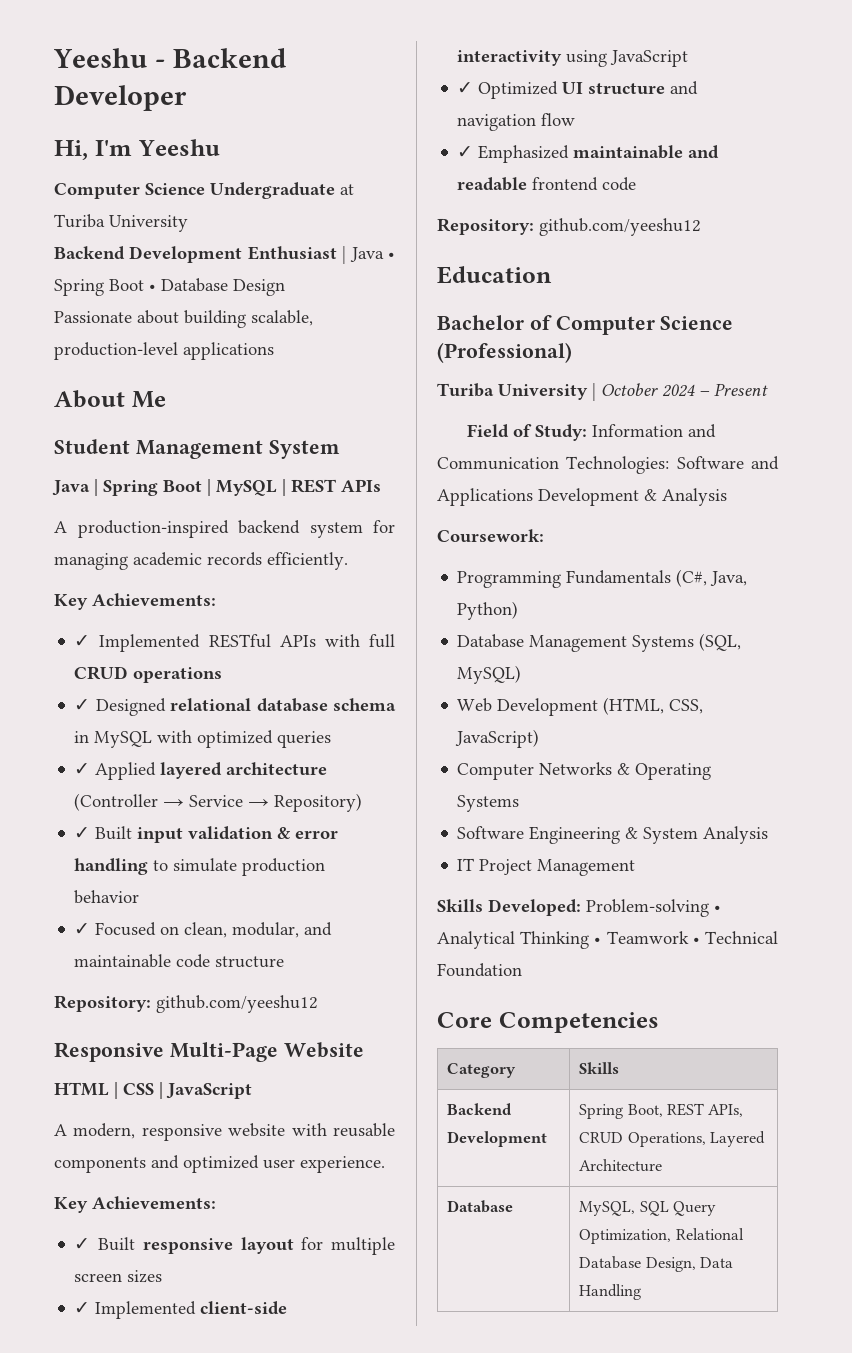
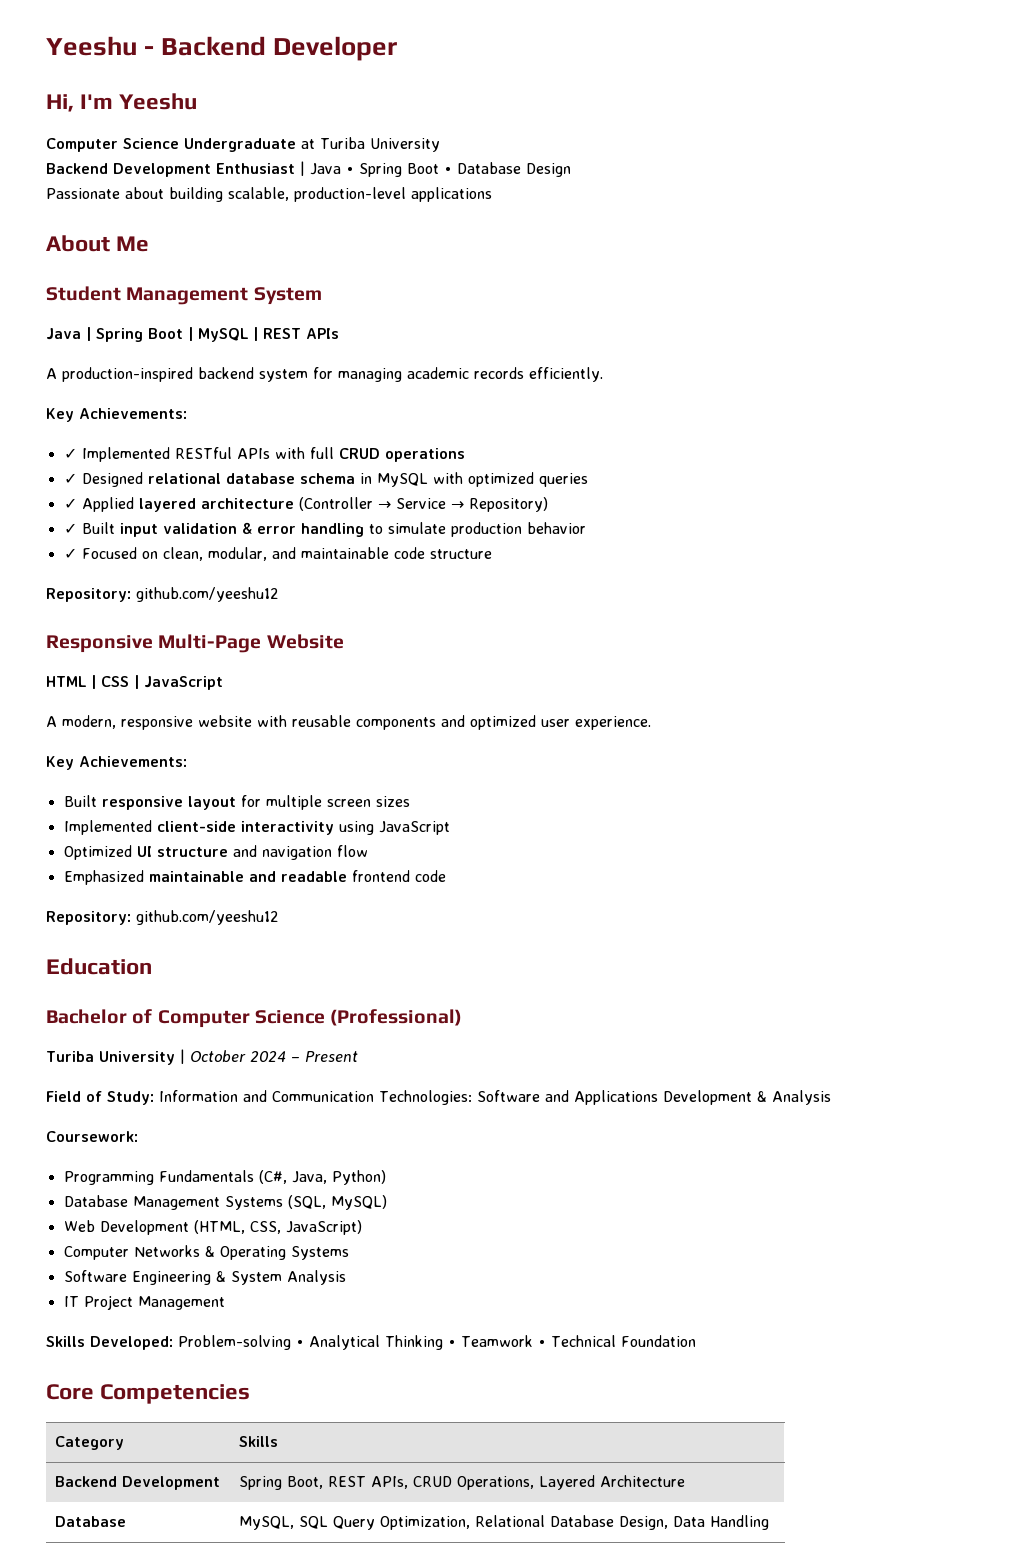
[74,1238,91,1250] ✓ -> (187, 761) none
[74,1302,91,1314] ✓ -> (410, 801) none
[457,82,474,94] ✓ -> (450, 828) none
[457,146,474,158] ✓ -> (368, 851) none

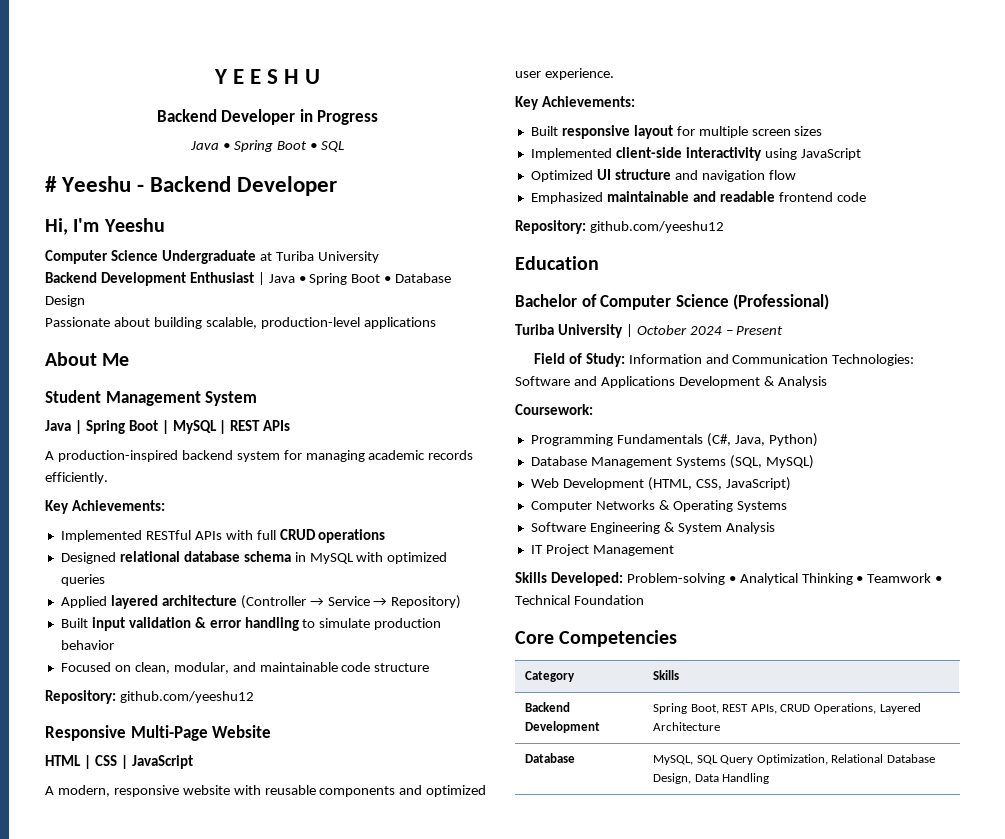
(46, 46) none -> [213,69,321,84] [156,109,379,125] [190,140,344,152] [45,176,57,192] Y E E S H U // Backend Developer in Progress // Java • Spring Boot • SQL // #
[63,448,77,459] ✓ -> (165, 505) none
[63,473,77,484] ✓ -> (386, 536) none
[63,498,77,509] ✓ -> (105, 580) none
[63,523,77,534] ✓ -> (462, 602) none
[63,548,77,559] ✓ -> (114, 645) none

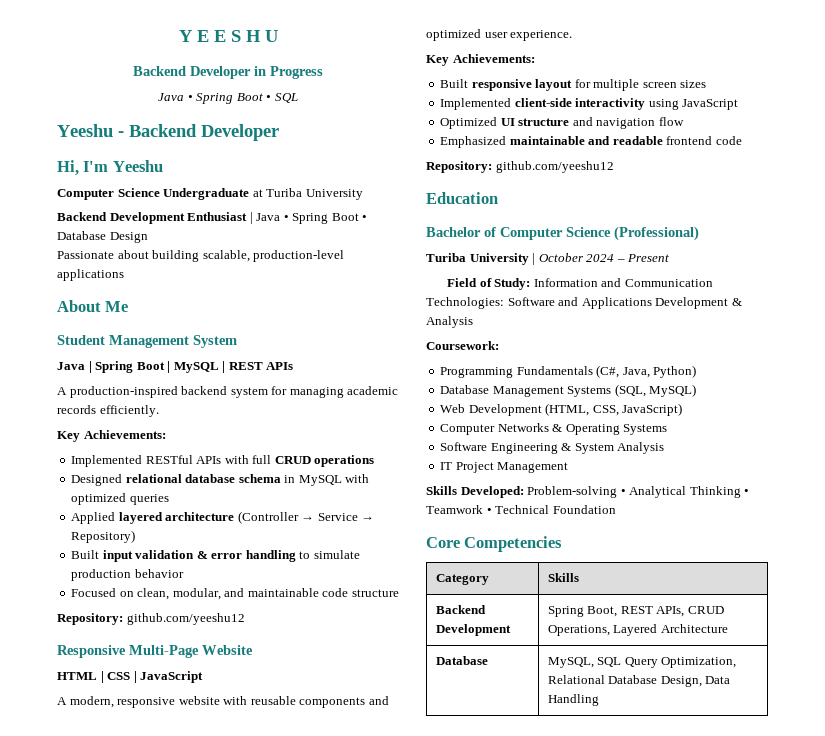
[45,176,57,192] # -> (298, 98) none

